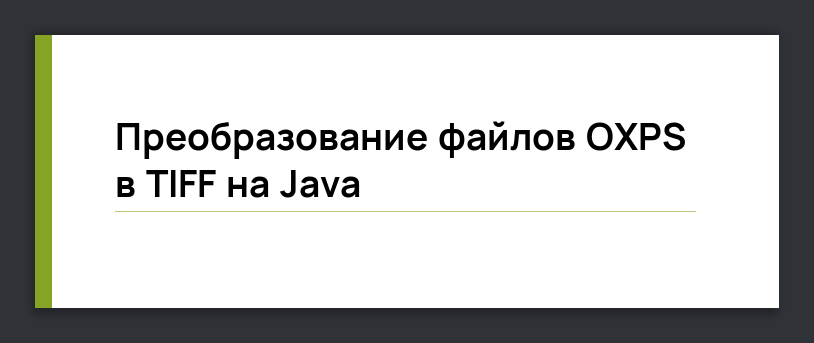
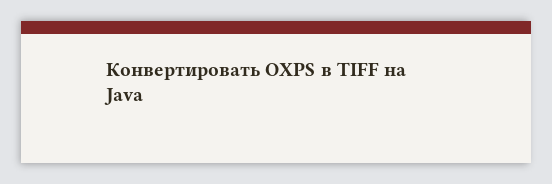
[115,121,576,159] Преобразование файлов -> [106,63,260,80] Конвертировать

